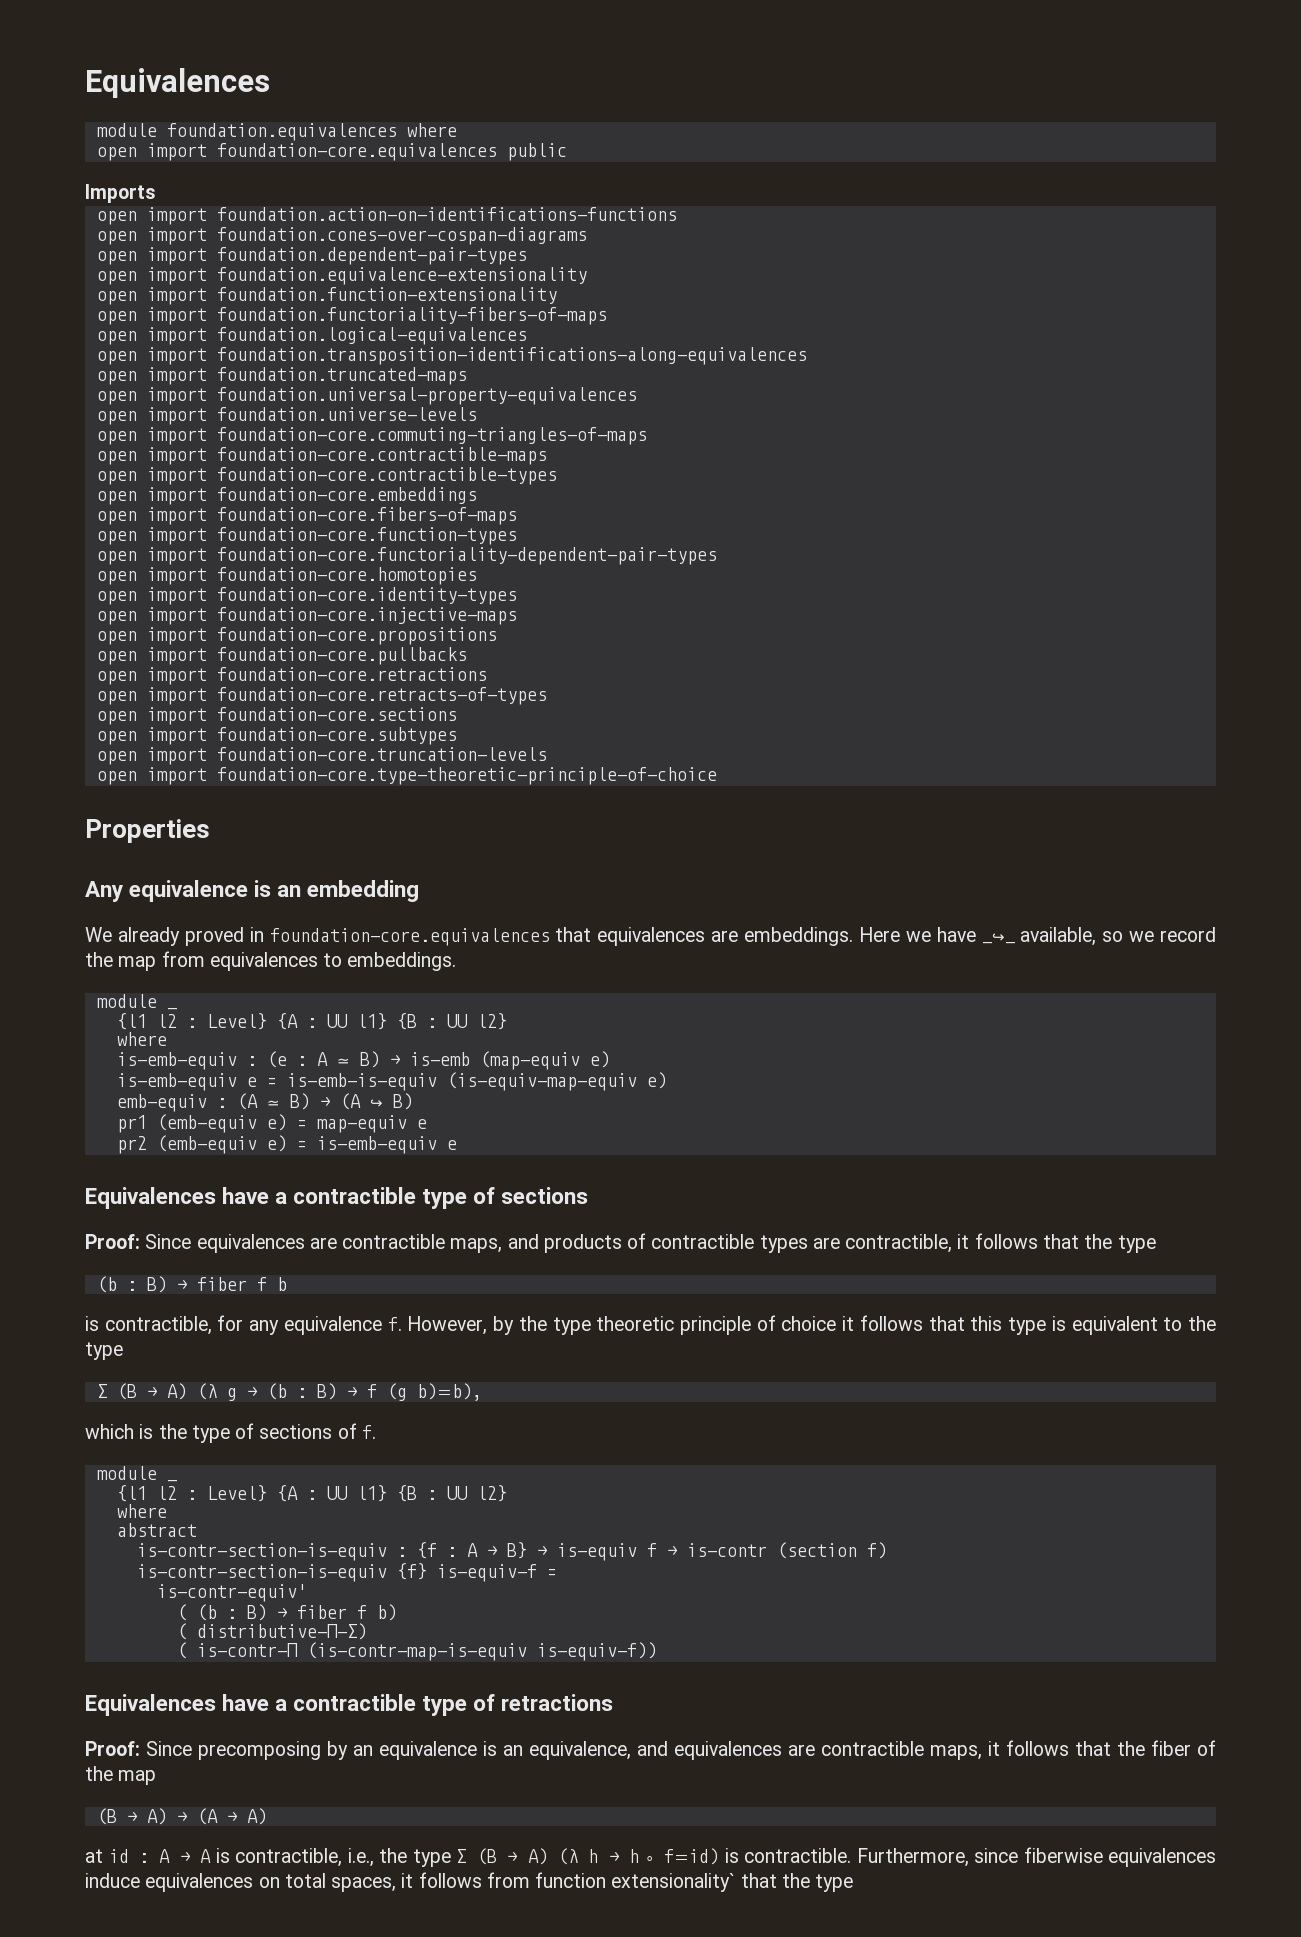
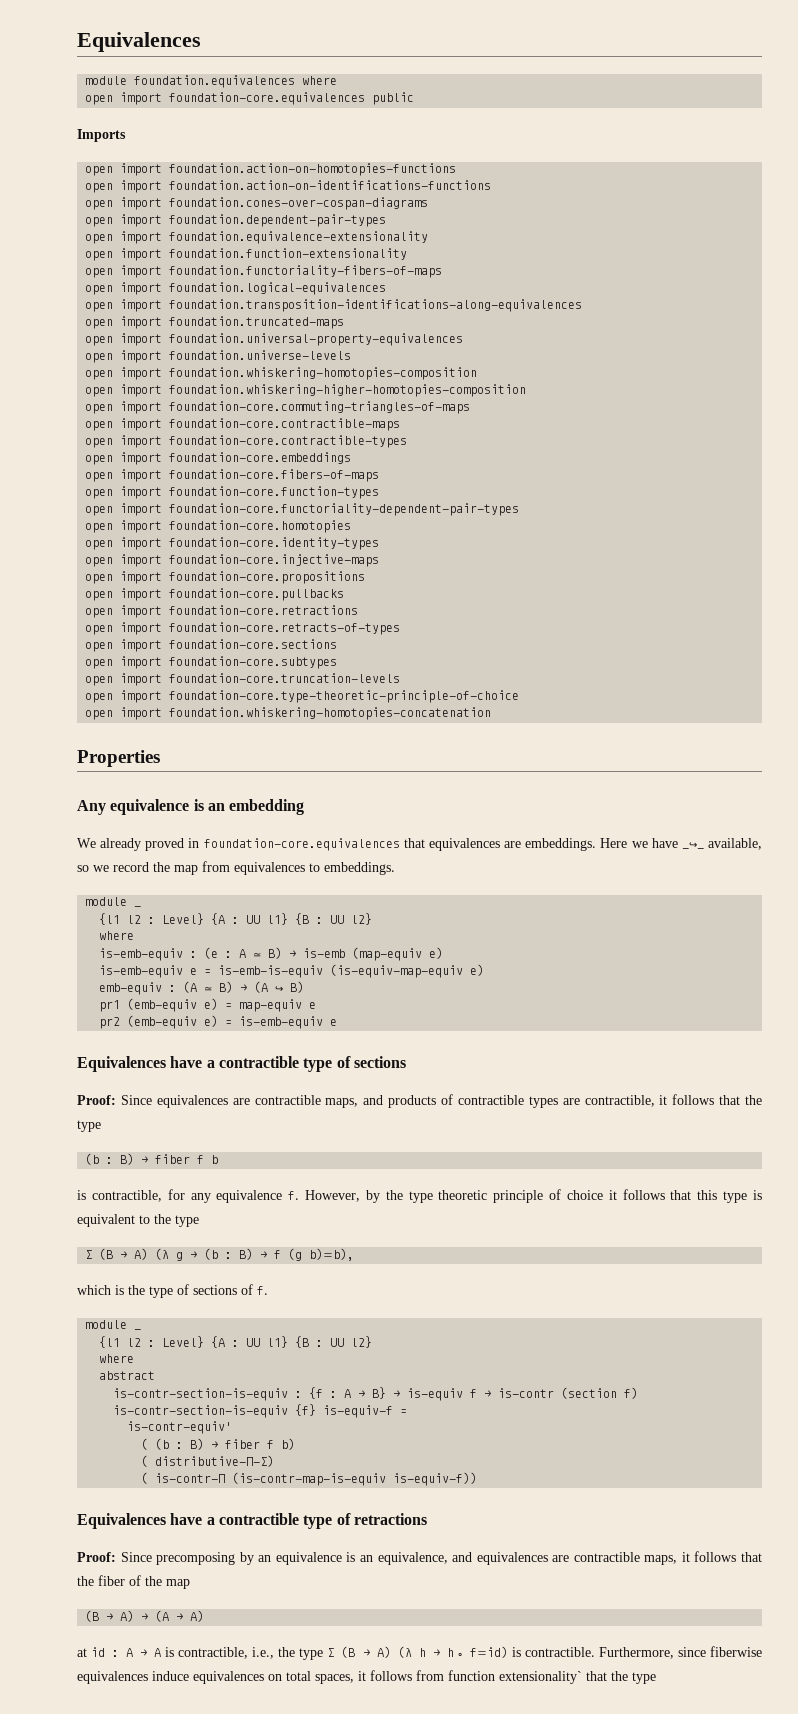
(156, 193) none -> [85,163,457,176] // open import foundation.action-on-homotopies-functions
(477, 414) none -> [85,367,478,380] [85,384,527,397] // open import foundation.whiskering-homotopies-composition // open import foundation.whiskering-higher-homotopies-composition
(717, 776) none -> [85,707,492,720] // open import foundation.whiskering-homotopies-concatenation

